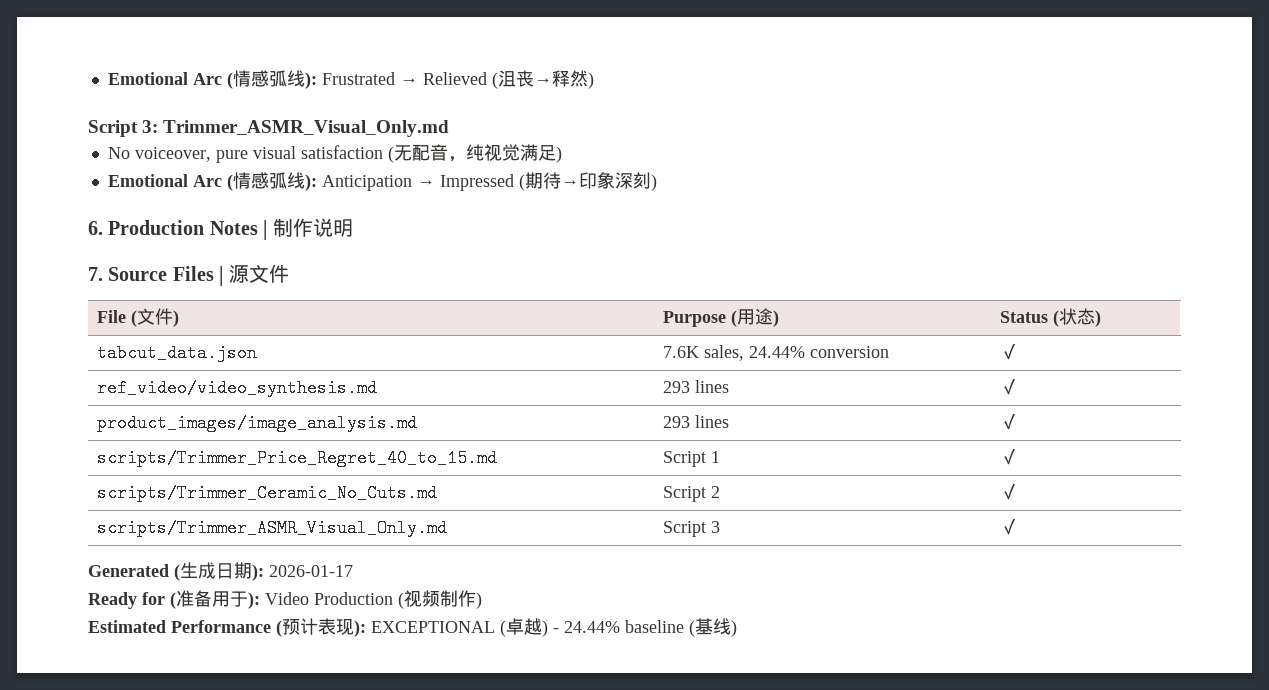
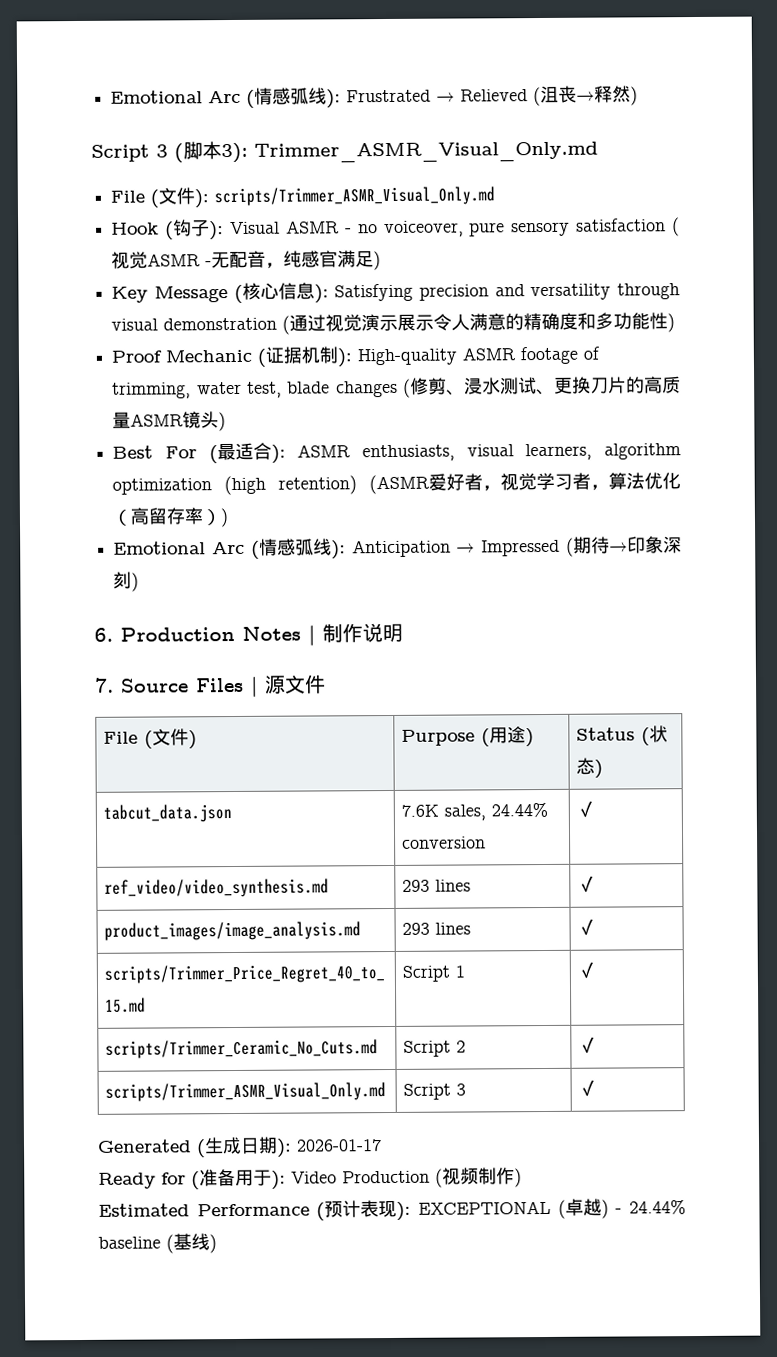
[142,120,450,137] [107,147,130,159] 3: Trimmer_ASMR_Visual_Only.md // No -> [156,141,598,164] [110,186,496,209] [111,219,378,241] 3 (脚本3): Trimmer_ASMR_Visual_Only.md // File (文件): scripts/Trimmer_ASMR_Visual_Only.md // Hook (钩子): Visual ASMR - no
[252,146,296,159] visual -> [511,221,571,237] sensory
[393,144,556,162] 无配音，纯视觉满足 -> [111,250,382,271] [111,282,681,304] [111,312,676,335] [111,346,601,368] [112,376,681,399] [112,411,227,432] [112,442,681,464] [112,472,681,496] [112,507,223,526] 视觉ASMR -无配音，纯感官满足) // Key Message (核心信息): Satisfying precision and versatility through visual demonstration (通过视觉演示展示令人满意的精确度和多功能性) // Proof Mechanic (证据机制): High-quality ASMR footage of trimming, water test, blade changes (修剪、浸水测试、更换刀片的高质量ASMR镜头) // Best For (最适合): ASMR enthusiasts, visual learners, algorithm optimization (high retention) (ASMR爱好者，视觉学习者，算法优化（高留存率）

